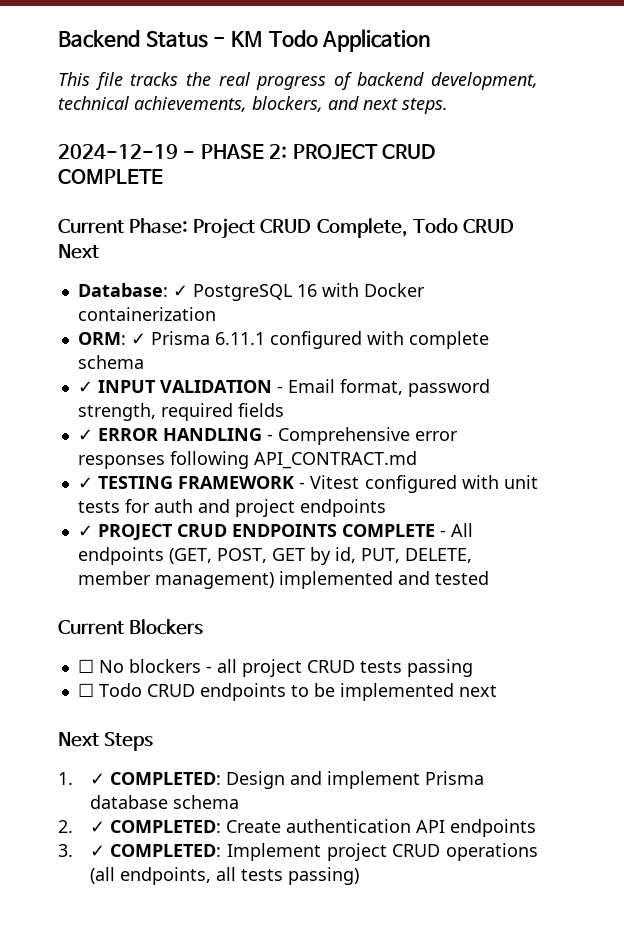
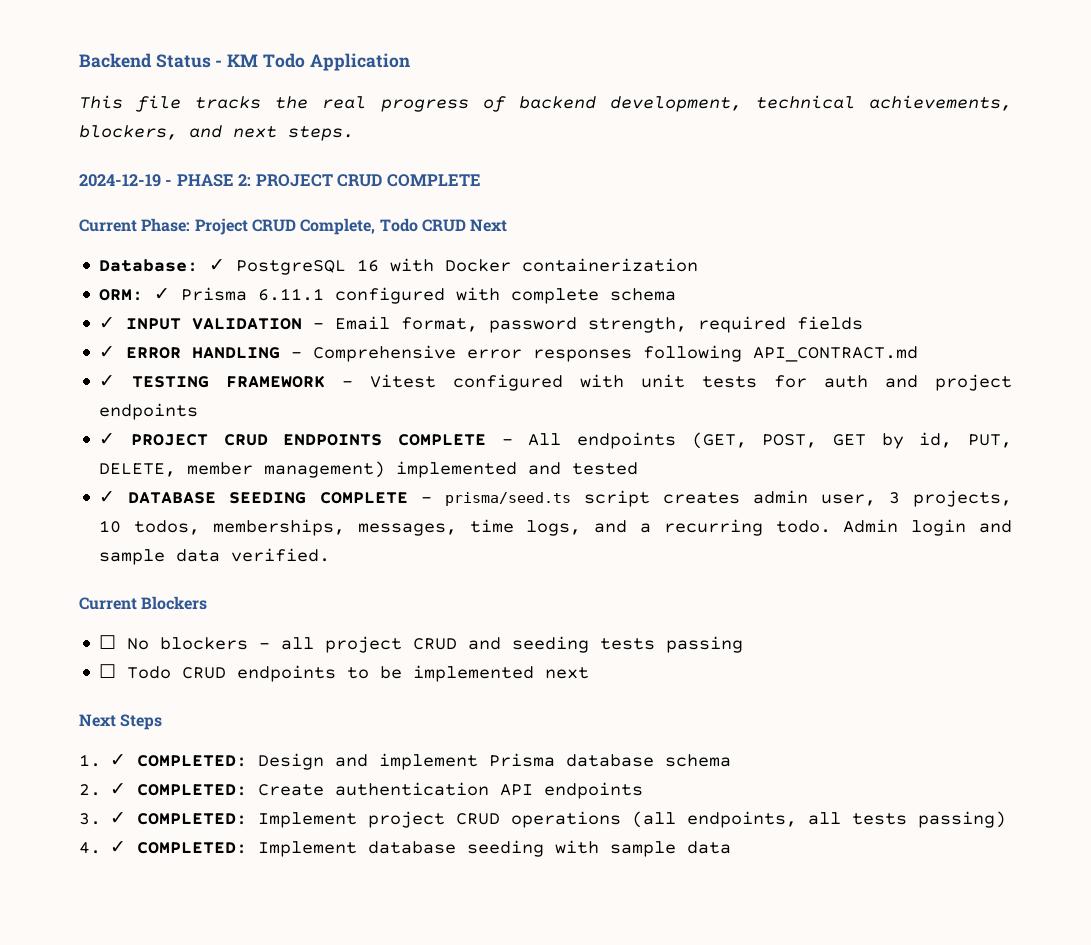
(489, 578) none -> [99,490,1012,507] [99,519,1013,536] [99,548,331,565] // ✓ DATABASE SEEDING COMPLETE - prisma/seed.ts script creates admin user, 3 projects, 10 todos, memberships, messages, time logs, and a recurring todo. Admin login and sample data verified.
(355, 666) none -> [468,636,590,653] and seeding
(359, 876) none -> [79,840,732,857] // 4. ✓ COMPLETED: Implement database seeding with sample data

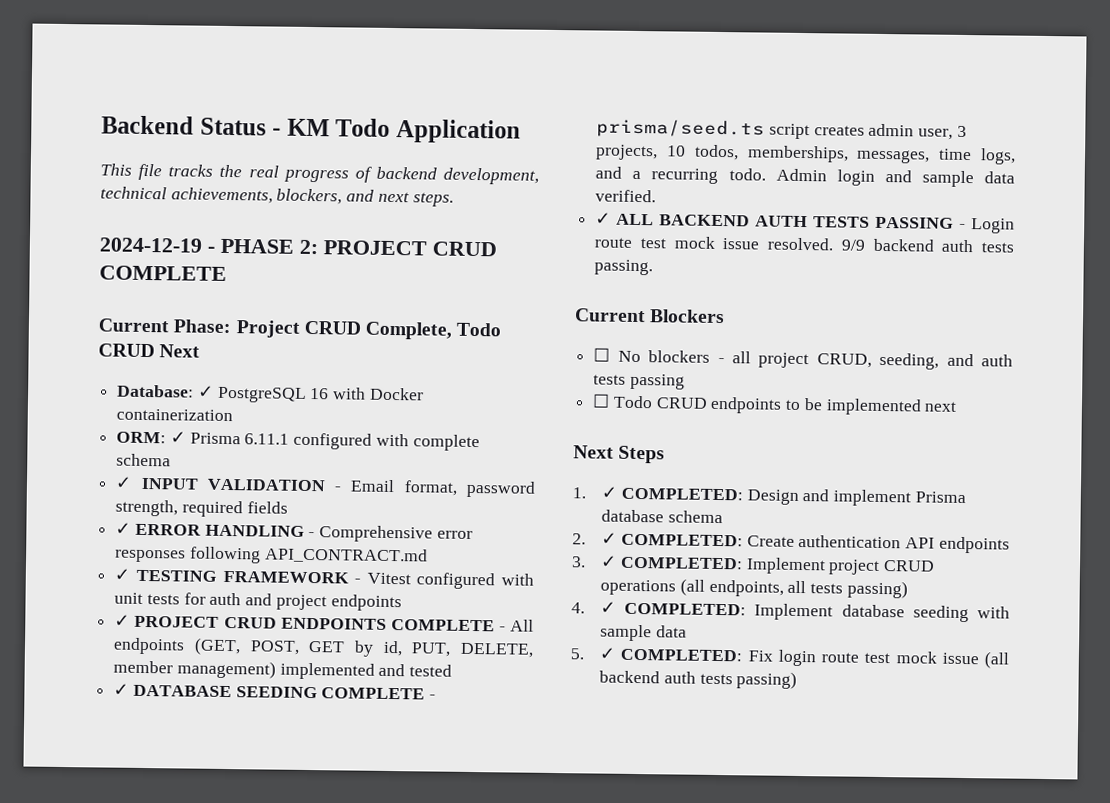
(331, 555) none -> [595,212,1015,234] [594,236,1014,253] [594,259,654,276] // ✓ ALL BACKEND AUTH TESTS PASSING - Login route test mock issue resolved. 9/9 backend auth tests passing.
[413,636,590,653] CRUD and seeding -> [816,352,1013,370] CRUD, seeding, and auth
(732, 847) none -> [570,647,1009,669] [599,670,798,689] // 5. ✓ COMPLETED: Fix login route test mock issue (all backend auth tests passing)

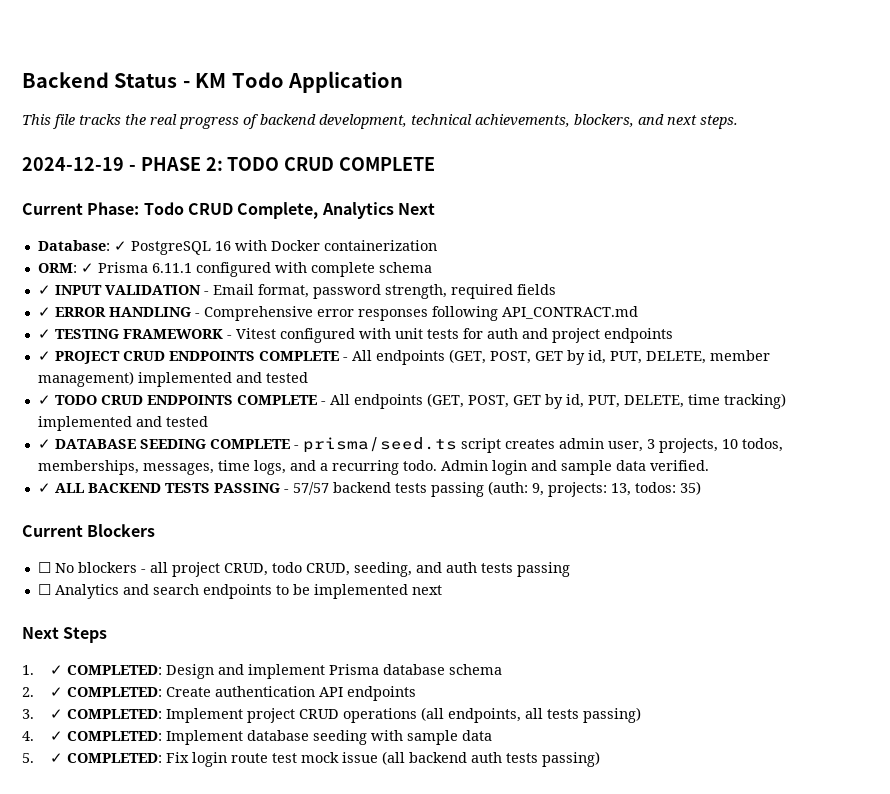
[323,240,427,256] PROJECT -> [227,157,280,171] TODO
[235,320,300,338] Project -> [143,202,184,215] Todo
[456,322,502,337] [98,343,155,358] Todo CRUD -> [321,202,394,219] Analytics
(453, 670) none -> [37,393,786,409] [37,416,208,431] // ✓ TODO CRUD ENDPOINTS COMPLETE - All endpoints (GET, POST, GET by id, PUT, DELETE, time tracking) implemented and tested
[755,215,809,228] AUTH -> (161, 488) none
[971,218,1015,234] [594,236,1014,253] [594,259,654,276] Login route test mock issue resolved. 9/9 backend auth tests passing. -> [292,481,701,497] 57/57 backend tests passing (auth: 9, projects: 13, todos: 35)
(872, 360) none -> [271,562,350,576] todo CRUD,
[612,395,708,409] Todo CRUD -> [54,584,199,599] Analytics and search

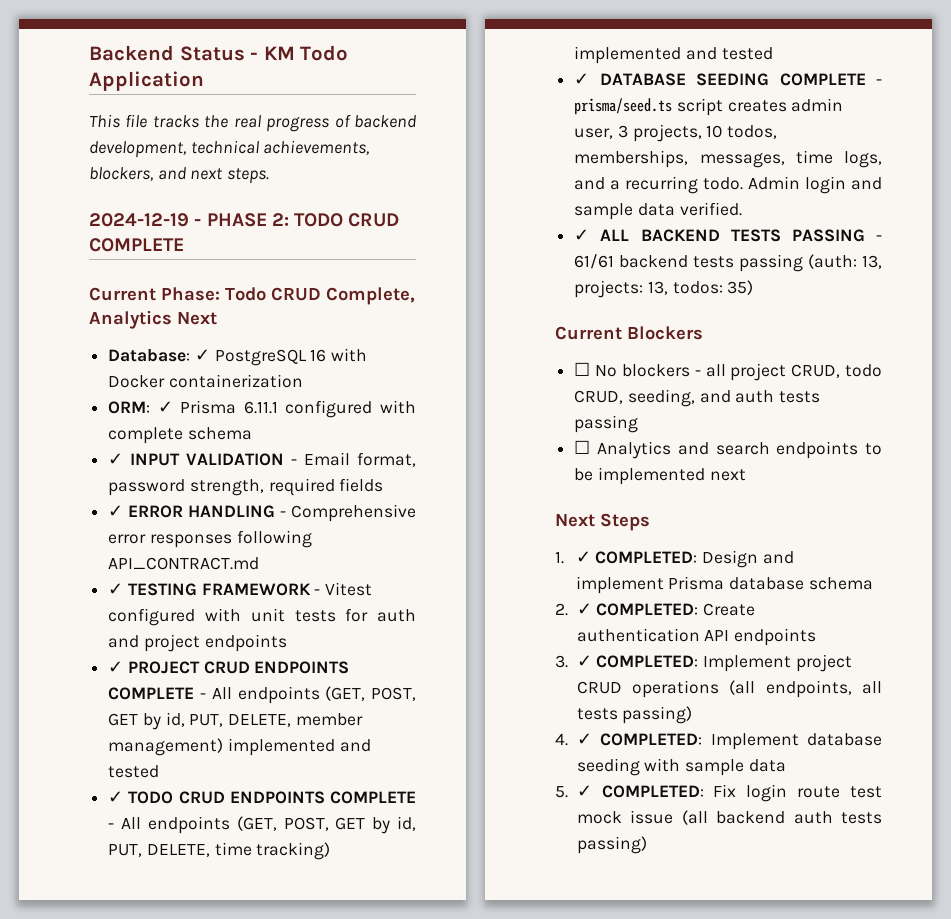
[292,482,329,495] 57/57 -> [574,254,615,269] 61/61
[531,483,544,496] 9, -> [862,255,882,269] 13,

